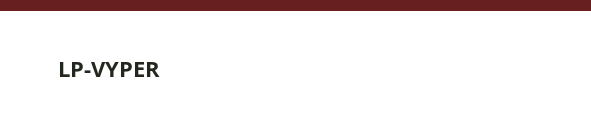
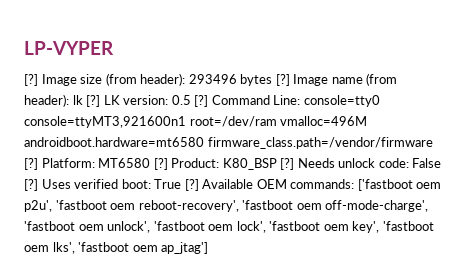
(160, 69) none -> [24,73,398,86] [24,94,380,107] [24,116,368,128] [24,137,433,149] [24,158,442,170] [24,179,442,191] [24,200,429,212] [24,221,434,233] [24,242,209,254] // [?] Image size (from header): 293496 bytes [?] Image name (from header): lk [?] LK version: 0.5 [?] Command Line: console=tty0 console=ttyMT3,921600n1 root=/dev/ram vmalloc=496M androidboot.hardware=mt6580 firmware_class.path=/vendor/firmware [?] Platform: MT6580 [?] Product: K80_BSP [?] Needs unlock code: False [?] Uses verified boot: True [?] Available OEM commands: ['fastboot oem p2u', 'fastboot oem reboot-recovery', 'fastboot oem off-mode-charge', 'fastboot oem unlock', 'fastboot oem lock', 'fastboot oem key', 'fastboot oem lks', 'fastboot oem ap_jtag']

